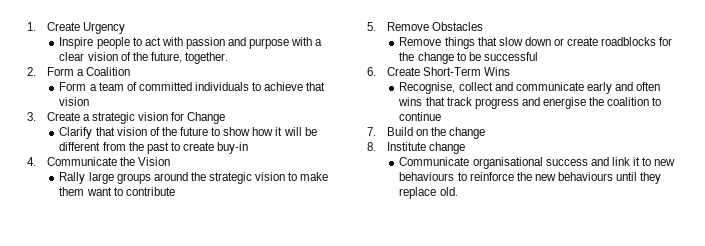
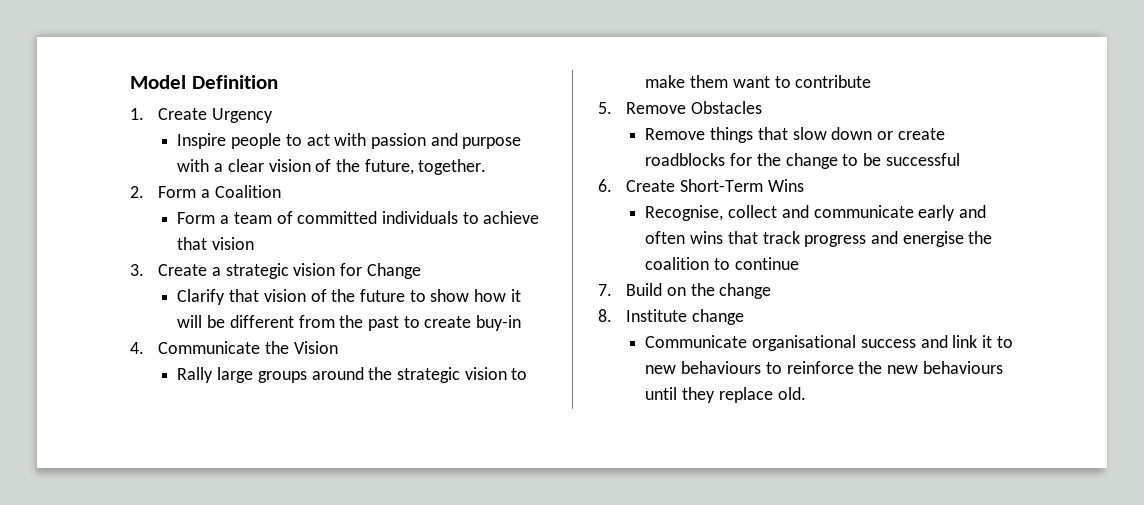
(27, 26) none -> [130,75,278,89] Model Definition //

